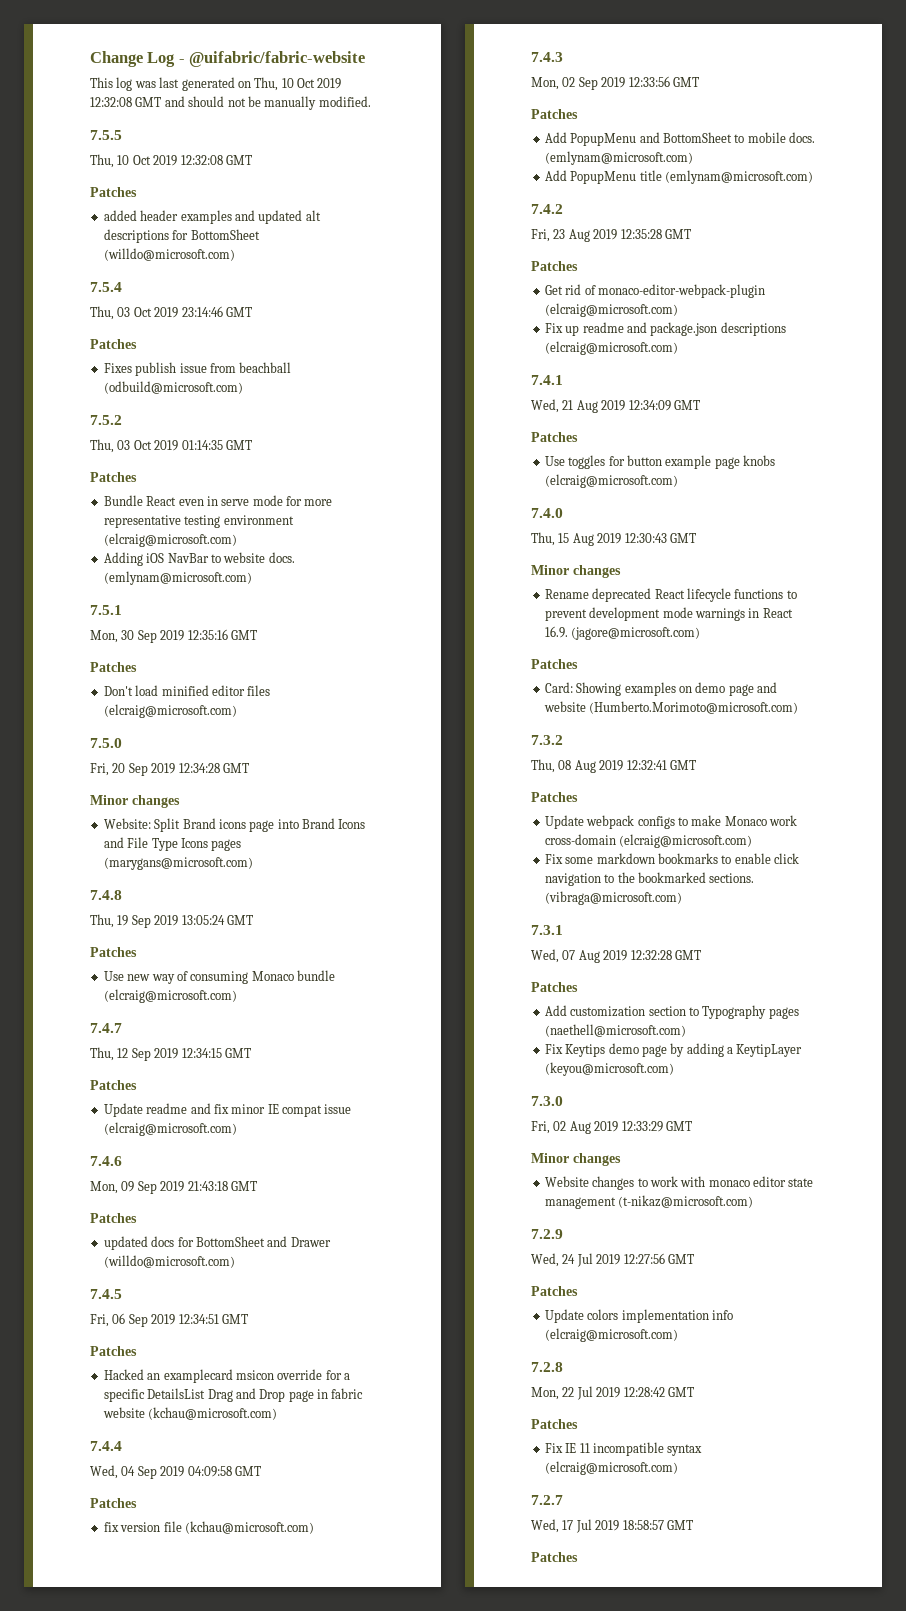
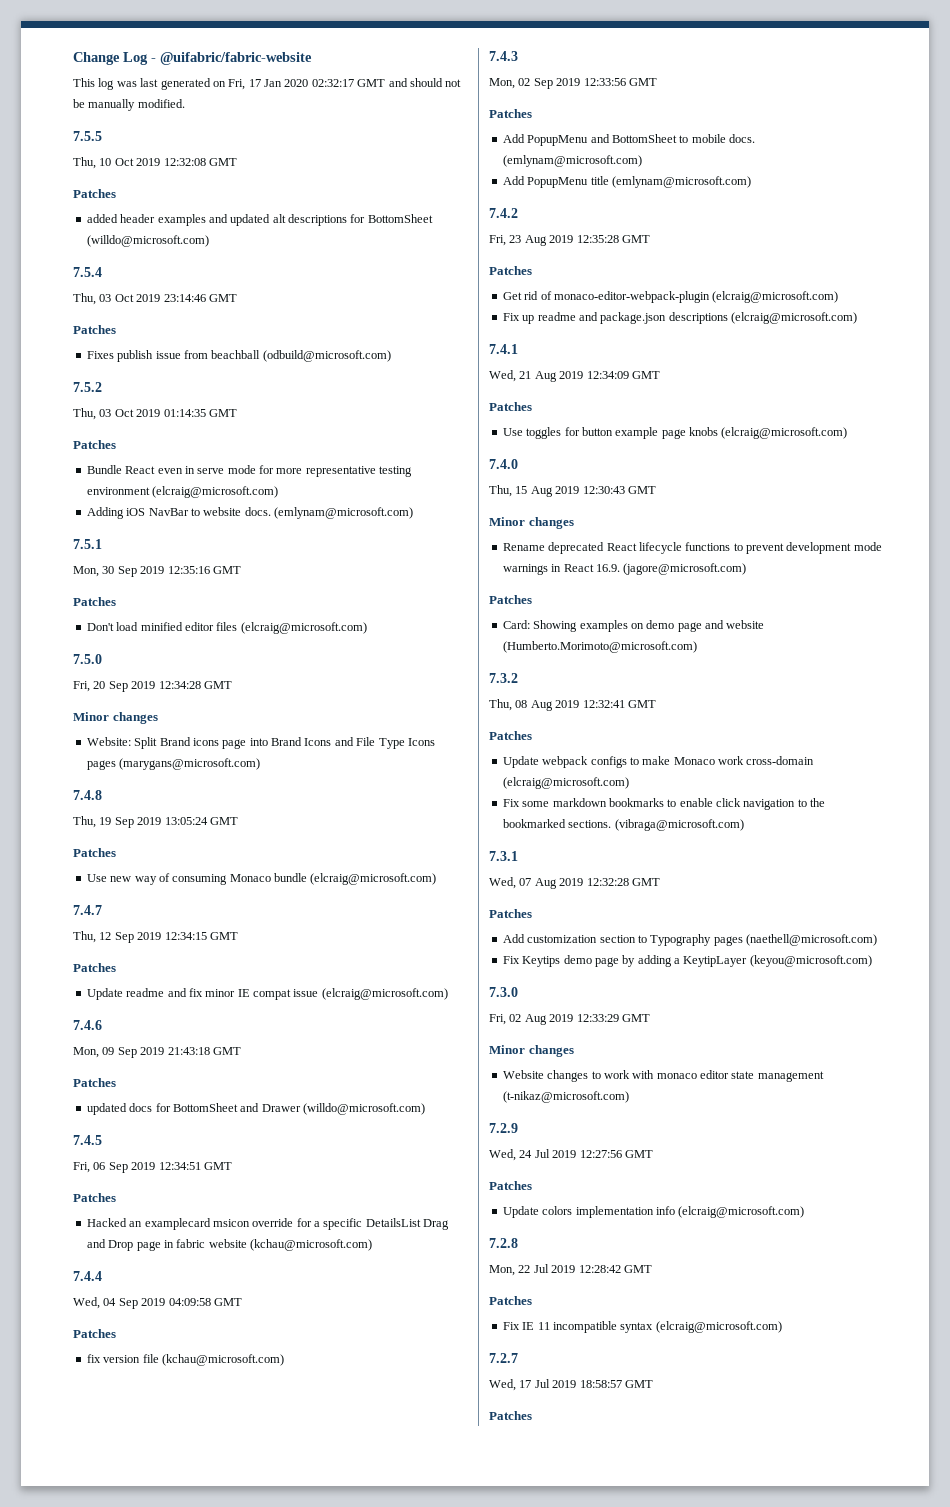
[254,77,342,91] [90,97,132,107] Thu, 10 Oct 2019 12:32:08 -> [228,79,354,90] Fri, 17 Jan 2020 02:32:17

